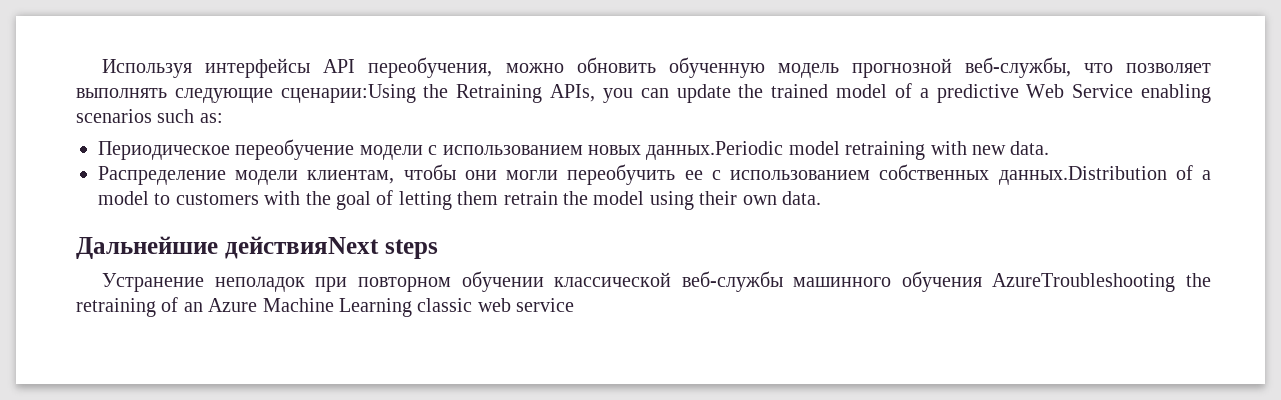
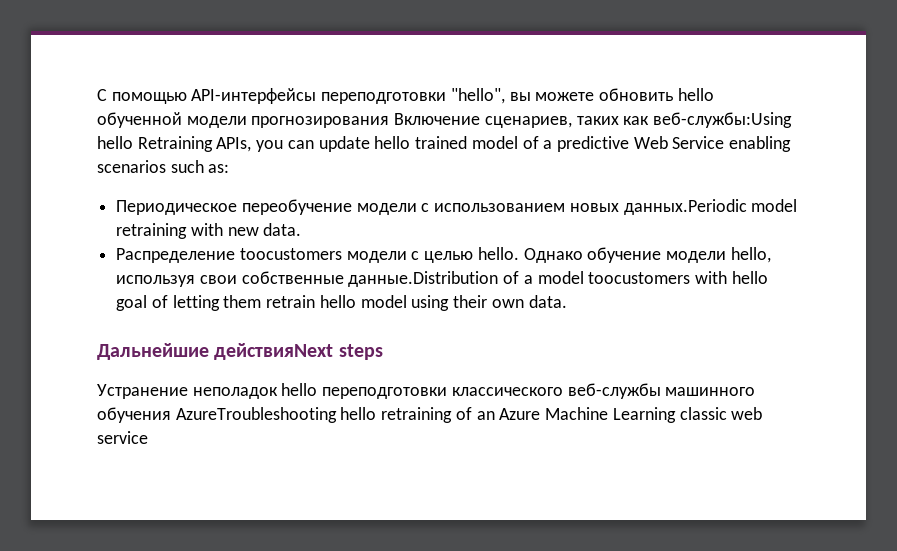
[102,57,1212,78] [76,84,449,103] Используя интерфейсы API переобучения, можно обновить обученную модель прогнозной веб-службы, что позволяет выполнять следующие сценарии:Using the -> [97,88,714,104] [97,112,793,128] [97,136,133,149] С помощью API-интерфейсы переподготовки "hello", вы можете обновить hello обученной модели прогнозирования Включение сценариев, таких как веб-службы:Using hello
[738,84,764,98] the -> [374,136,411,149] hello
[235,164,1212,185] [98,191,331,205] модели клиентам, чтобы они могли переобучить ее с использованием собственных данных.Distribution of a model to customers with the -> [239,247,771,263] [116,271,768,287] toocustomers модели с целью hello. Однако обучение модели hello, используя свои собственные данные.Distribution of a model toocustomers with hello
[562,191,588,205] the -> [319,295,356,308] hello
[315,271,672,292] при повторном обучении классической -> [281,383,563,399] hello переподготовки классического
[1186,273,1212,287] the -> [340,407,377,420] hello

